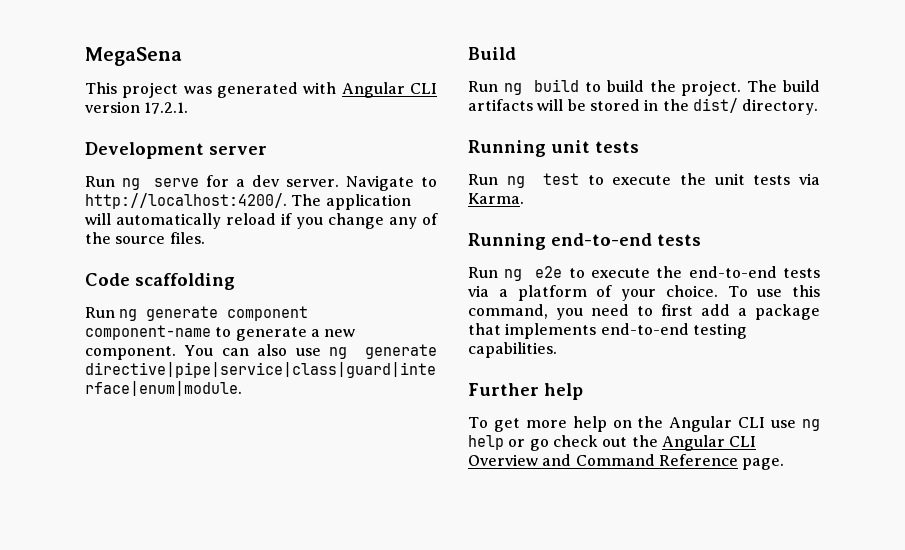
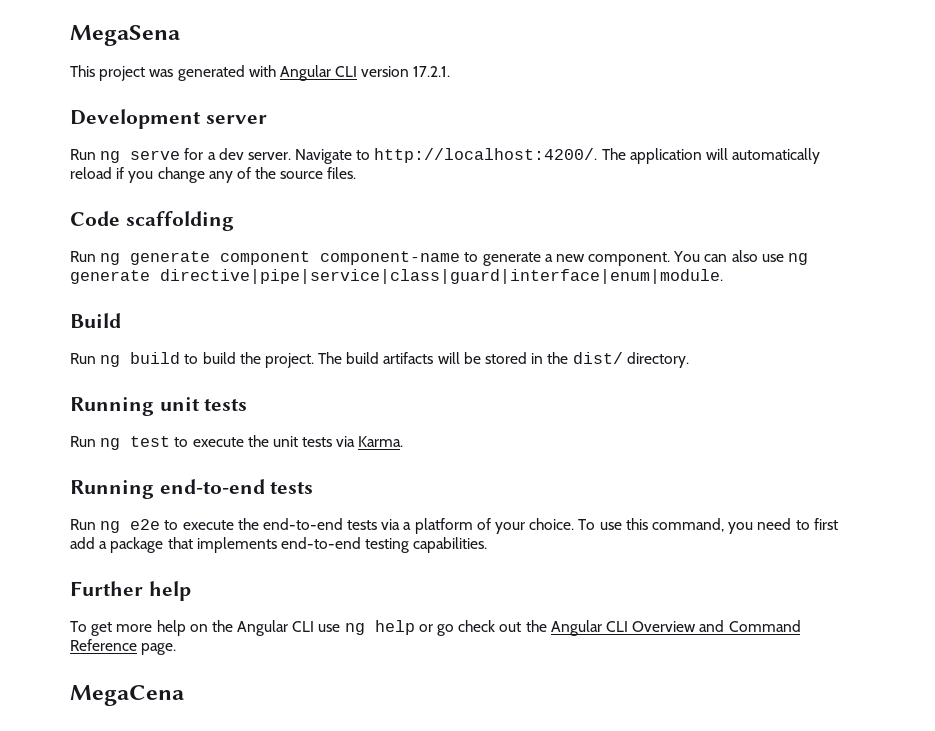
(785, 464) none -> [70,685,184,706] // MegaCena

